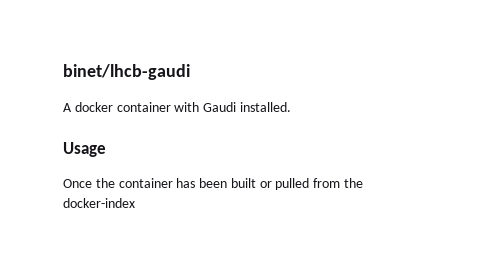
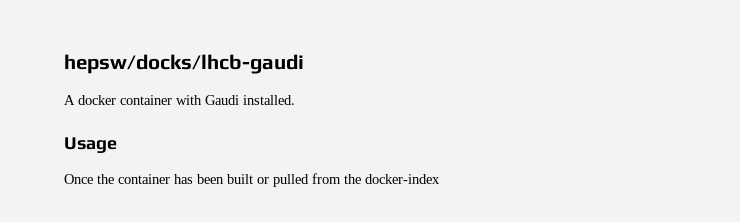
[63,64,190,80] binet/lhcb-gaudi -> [64,54,304,74] hepsw/docks/lhcb-gaudi

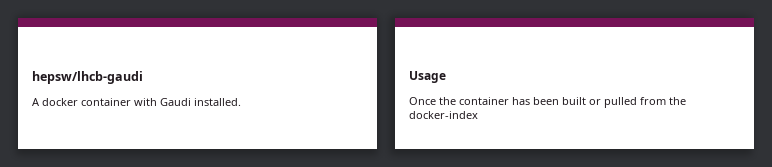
[64,54,304,74] hepsw/docks/lhcb-gaudi -> [32,71,143,84] hepsw/lhcb-gaudi

